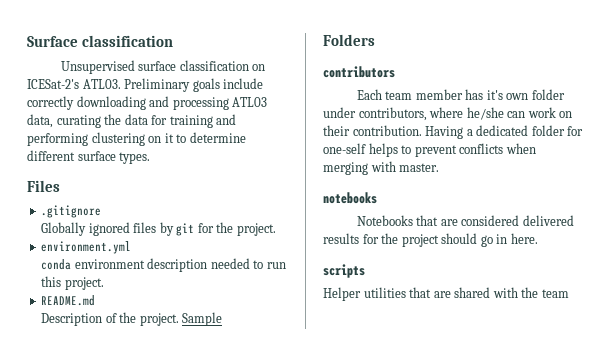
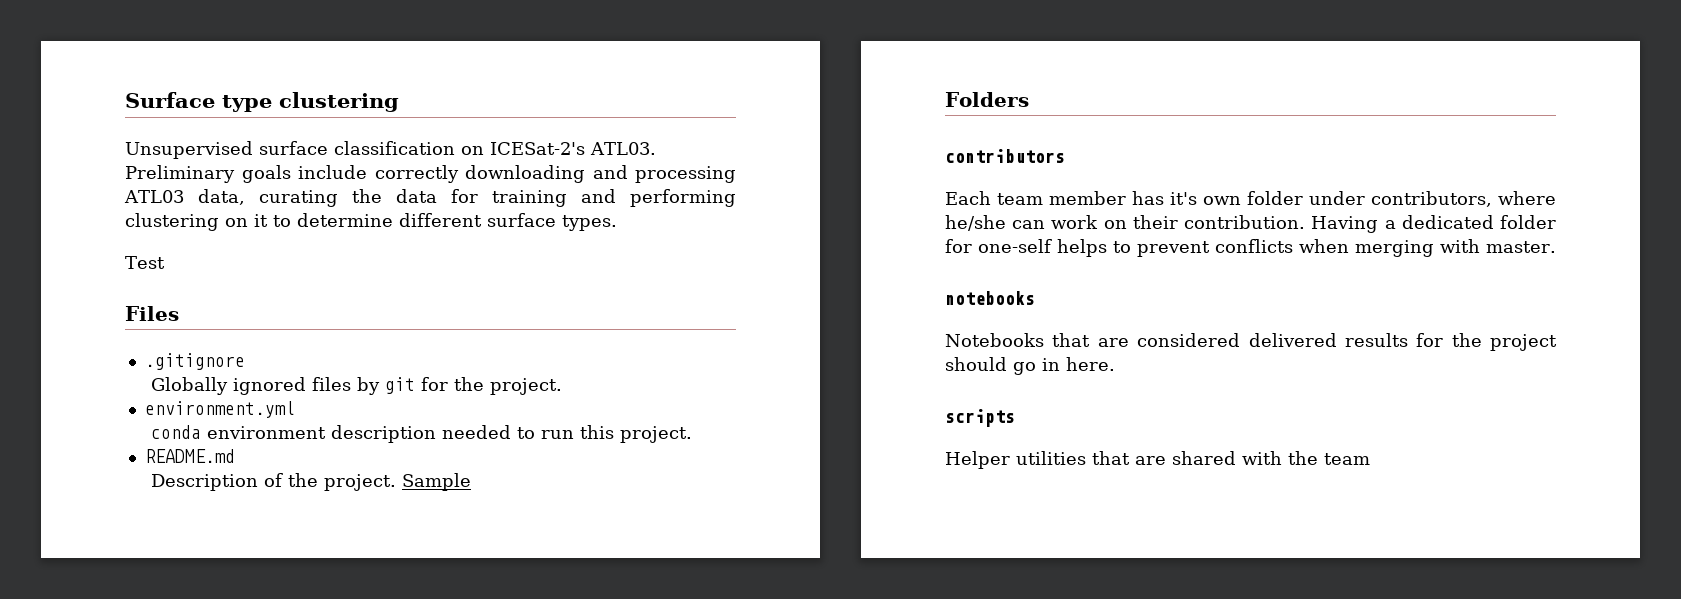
[82,35,174,47] classification -> [222,92,399,112] type clustering
(151, 158) none -> [125,256,165,269] // Test

